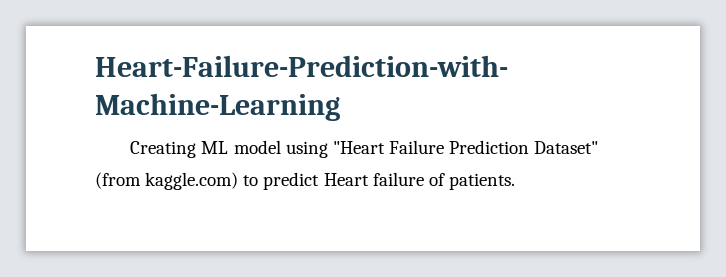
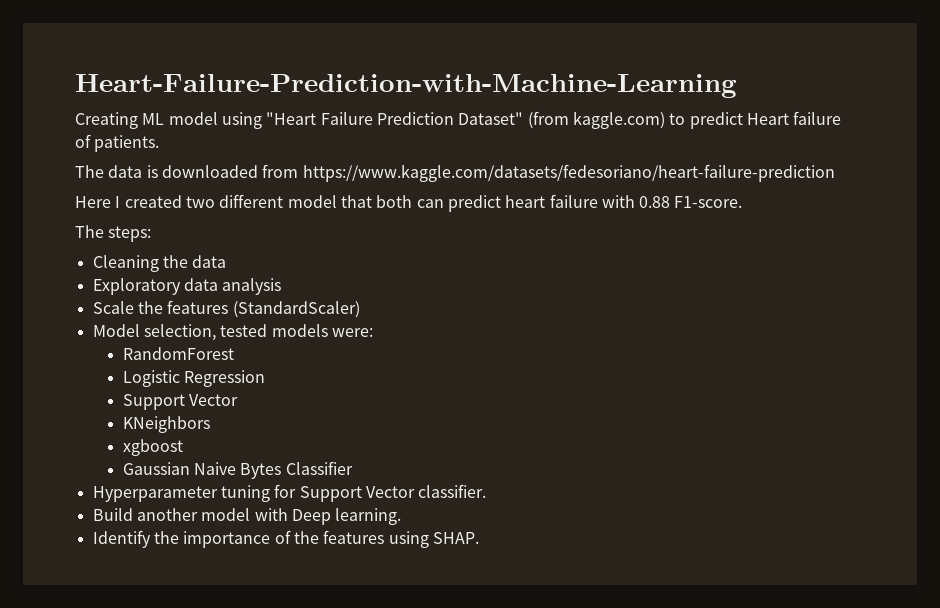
(515, 181) none -> [75,164,835,182] [75,194,743,212] [75,225,152,242] [92,255,227,272] [92,278,282,295] [92,300,360,318] [92,324,373,341] [122,347,234,360] [122,370,265,387] [122,394,238,410] [122,416,210,433] [122,439,183,456] [122,461,353,479] [92,484,487,502] [92,508,402,525] [92,530,479,548] // The data is downloaded from https://www.kaggle.com/datasets/fedesoriano/heart-failure-prediction // Here I created two different model that both can predict heart failure with 0.88 F1-score. // The steps: // Cleaning the data // Exploratory data analysis // Scale the features (StandardScaler) // Model selection, tested models were: // RandomForest // Logistic Regression // Support Vector // KNeighbors // xgboost // Gaussian Naive Bytes Classifier // Hyperparameter tuning for Support Vector classifier. // Build another model with Deep learning. // Identify the importance of the features using SHAP.

